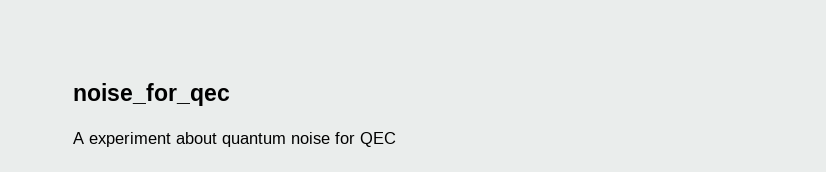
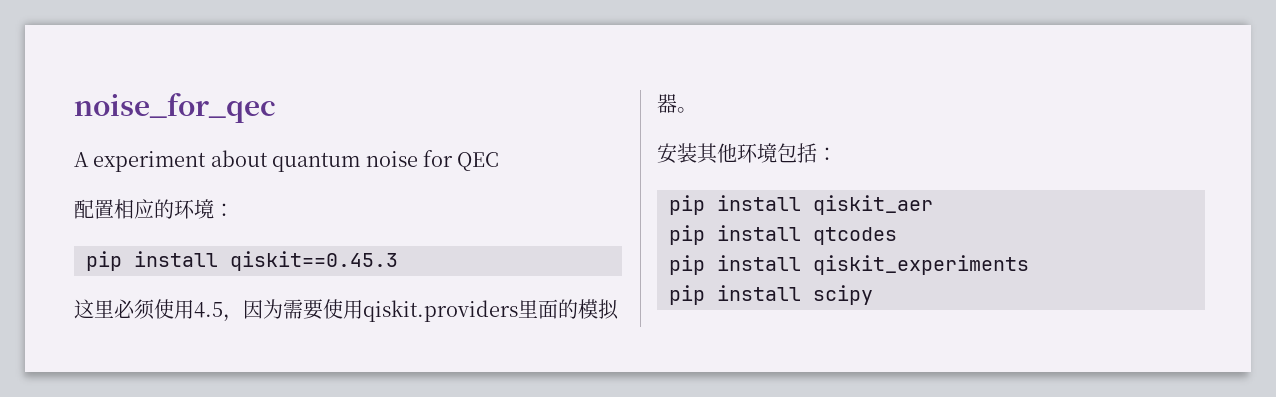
(396, 139) none -> [74,199,234,219] [86,251,398,271] [74,299,619,322] [657,94,697,113] [657,143,837,164] [669,195,933,215] [669,225,897,245] [669,255,1029,275] [669,285,873,305] // 配置相应的环境： // pip install qiskit==0.45.3 // 这里必须使用4.5，因为需要使用qiskit.providers里面的模拟器。 // 安装其他环境包括： // pip install qiskit_aer // pip install qtcodes // pip install qiskit_experiments // pip install scipy

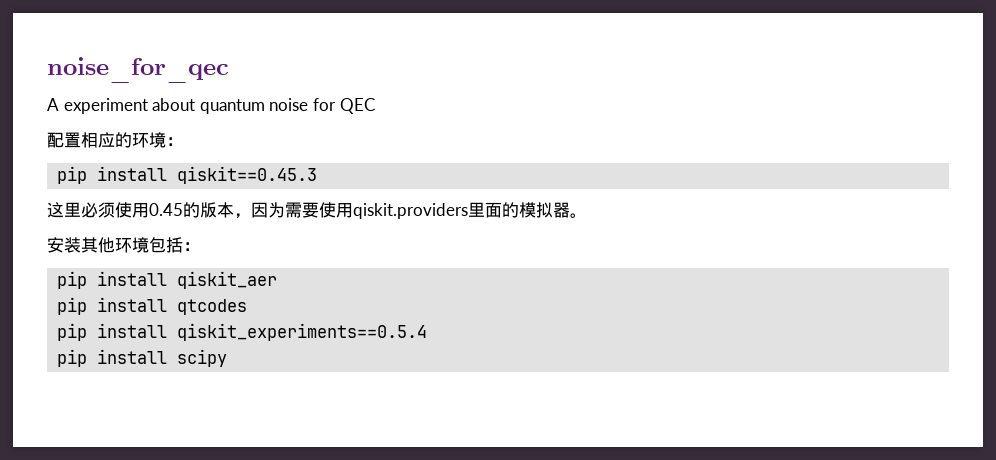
[194,302,223,318] 4.5 -> [149,202,234,218] 0.45的版本
[813,255,1029,275] qiskit_experiments -> [177,323,428,341] qiskit_experiments==0.5.4

